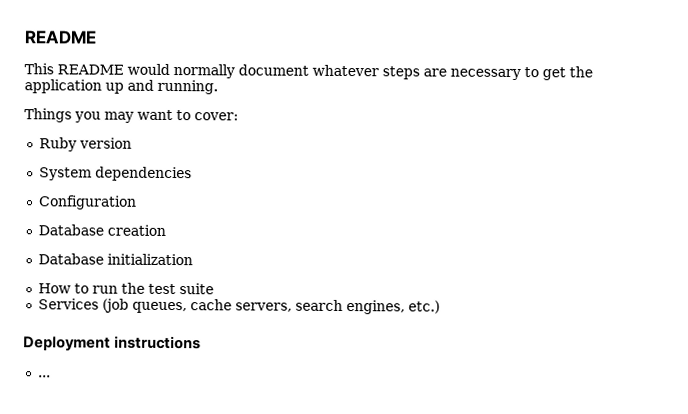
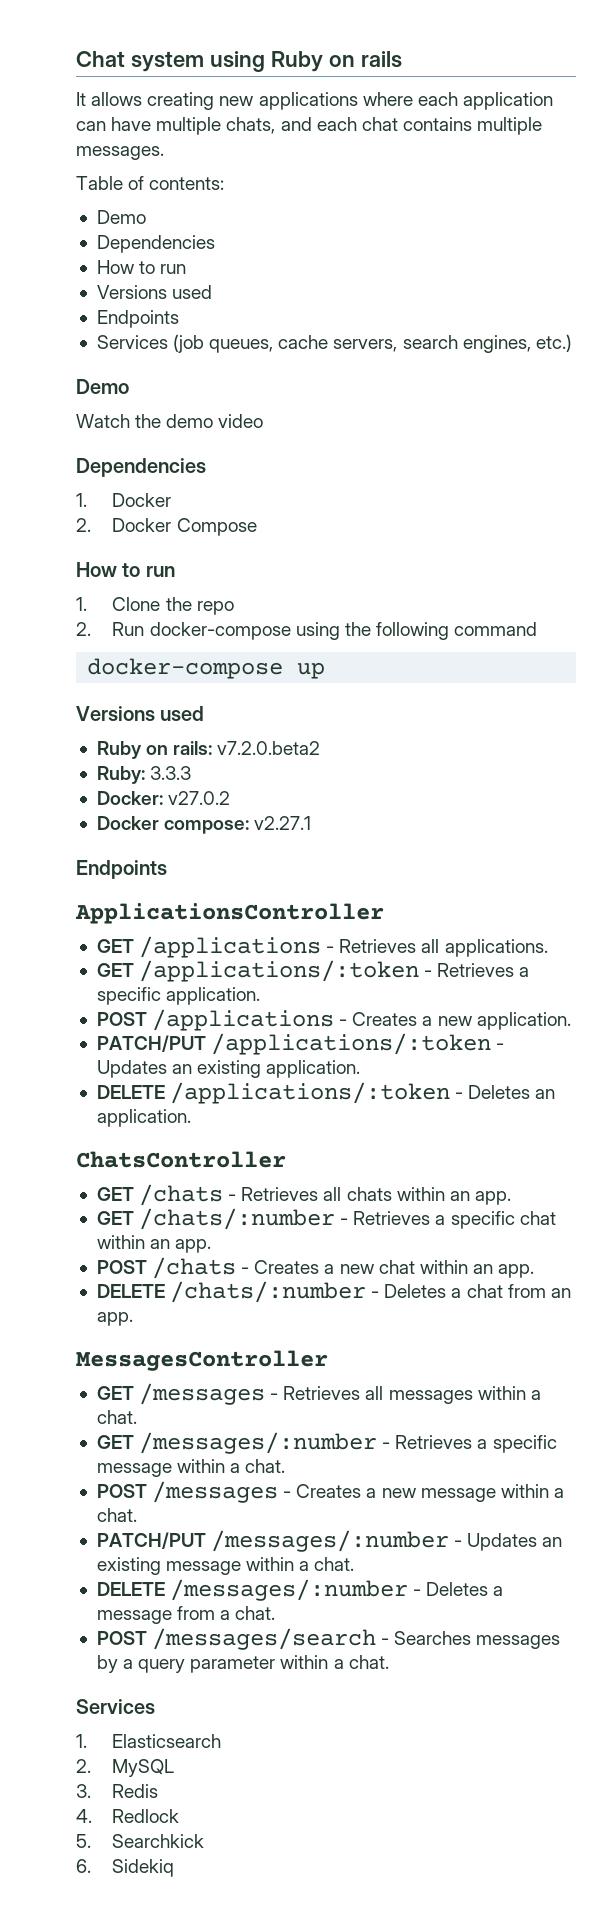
[24,30,97,44] [24,63,593,81] [24,79,218,95] [24,108,239,123] [38,137,132,152] [38,166,192,182] [37,195,137,210] [37,224,166,236] [37,253,193,266] [37,282,214,295] README // This README would normally document whatever steps are necessary to get the application up and running. // Things you may want to cover: // Ruby version // System dependencies // Configuration // Database creation // Database initialization // How to run the test suite -> [76,51,402,72] [76,92,553,110] [76,117,543,135] [76,146,164,160] [76,176,225,190] [96,210,146,224] [96,235,215,253] [96,260,187,274] [96,285,213,299] [96,310,179,328] Chat system using Ruby on rails // It allows creating new applications where each application can have multiple chats, and each chat contains multiple messages. // Table of contents: // Demo // Dependencies // How to run // Versions used // Endpoints
[23,335,202,351] [37,375,51,378] Deployment instructions // ... -> [76,379,129,394] [76,414,264,428] [76,458,206,477] [76,493,172,507] [76,518,257,536] [76,562,175,577] [76,597,234,615] [76,622,538,640] [87,658,326,679] [76,706,205,721] [96,741,321,759] [96,766,192,784] [96,791,231,805] [96,816,312,834] [76,860,167,879] [75,903,384,924] [96,936,548,958] [96,960,530,982] [96,987,261,1005] [96,1009,571,1031] [96,1033,505,1055] [96,1060,361,1078] [96,1082,556,1104] [96,1109,191,1127] [76,1151,286,1168] [96,1184,511,1206] [96,1208,556,1230] [96,1235,212,1253] [96,1257,535,1279] [96,1281,571,1303] [96,1312,133,1326] [76,1350,328,1371] [96,1383,541,1405] [96,1410,137,1424] [96,1432,557,1454] [96,1459,286,1477] [96,1481,564,1503] [96,1508,137,1522] [96,1530,563,1552] [96,1557,355,1575] [96,1579,504,1601] [96,1606,276,1624] [96,1628,561,1650] [96,1655,389,1673] [76,1699,155,1714] [76,1734,222,1748] [76,1759,175,1777] [76,1784,159,1798] [76,1809,180,1823] [76,1834,205,1848] [76,1859,175,1877] Demo // Watch the demo video // Dependencies // 1. Docker // 2. Docker Compose // How to run // 1. Clone the repo // 2. Run docker-compose using the following command // docker-compose up // Versions used // Ruby on rails: v7.2.0.beta2 // Ruby: 3.3.3 // Docker: v27.0.2 // Docker compose: v2.27.1 // Endpoints // ApplicationsController // GET /applications - Retrieves all applications. // GET /applications/:token - Retrieves a specific application. // POST /applications - Creates a new application. // PATCH/PUT /applications/:token - Updates an existing application. // DELETE /applications/:token - Deletes an application. // ChatsController // GET /chats - Retrieves all chats within an app. // GET /chats/:number - Retrieves a specific chat within an app. // POST /chats - Creates a new chat within an app. // DELETE /chats/:number - Deletes a chat from an app. // MessagesController // GET /messages - Retrieves all messages within a chat. // GET /messages/:number - Retrieves a specific message within a chat. // POST /messages - Creates a new message within a chat. // PATCH/PUT /messages/:number - Updates an existing message within a chat. // DELETE /messages/:number - Deletes a message from a chat. // POST /messages/search - Searches messages by a query parameter within a chat. // Services // 1. Elasticsearch // 2. MySQL // 3. Redis // 4. Redlock // 5. Searchkick // 6. Sidekiq

